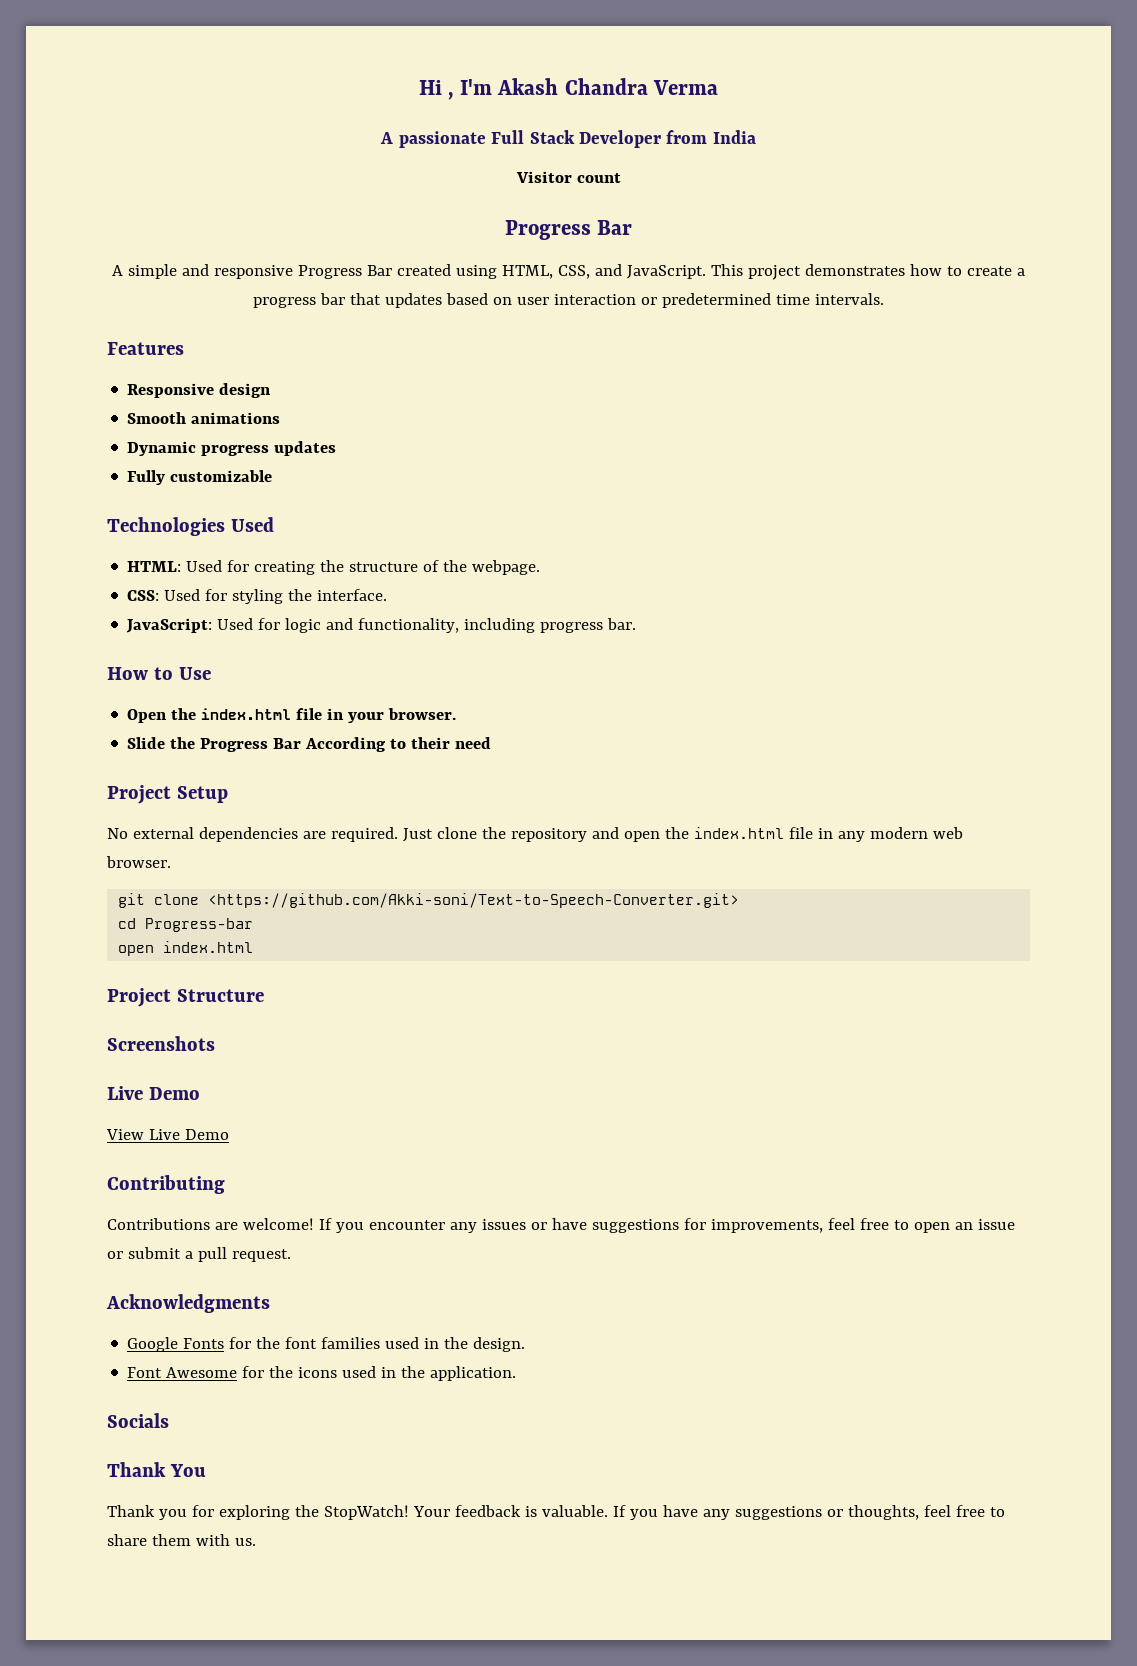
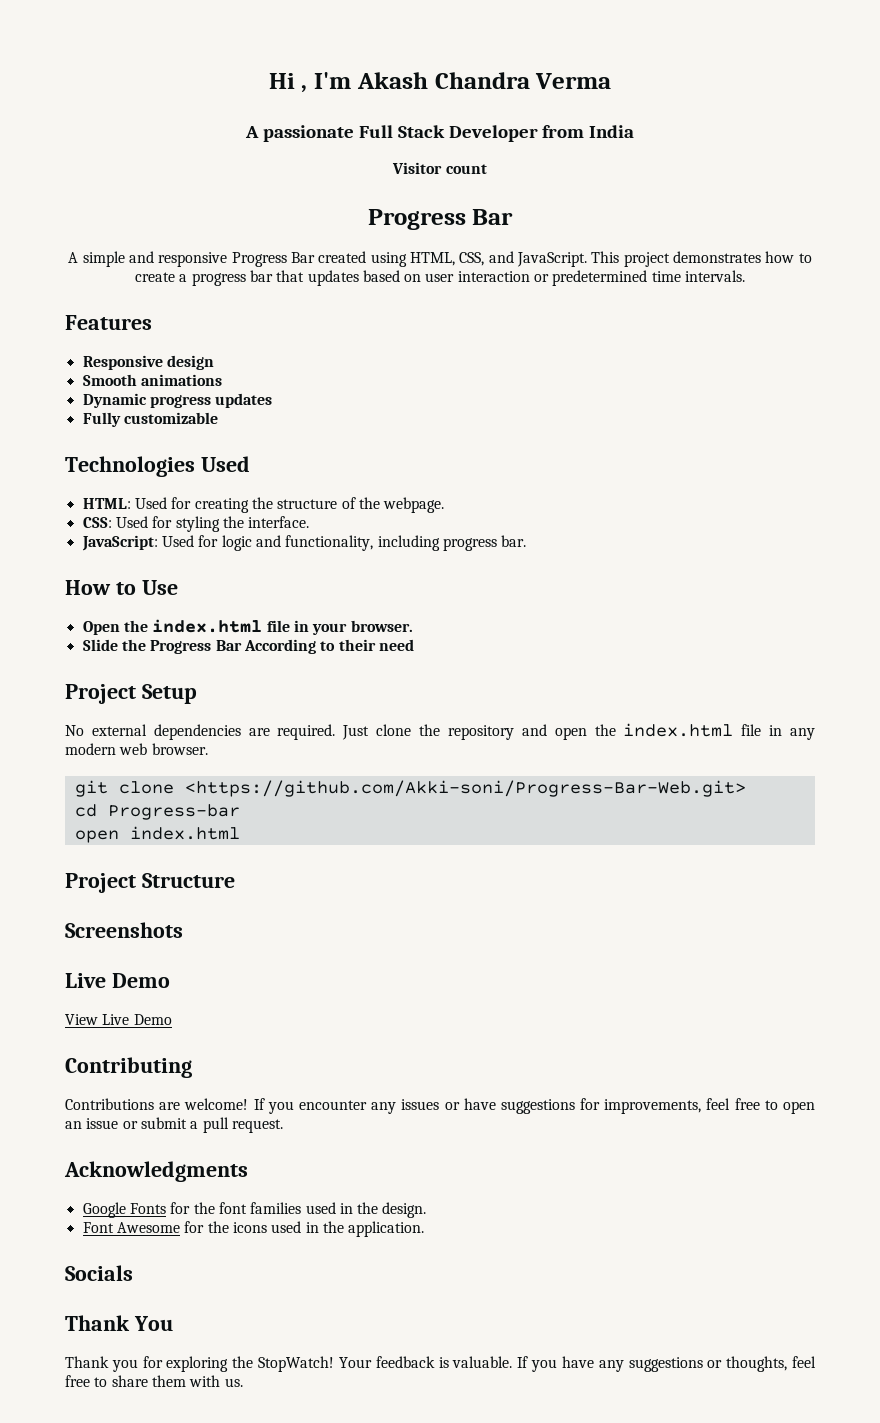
[208,893,740,908] <https://github.com/Akki-soni/Text-to-Speech-Converter.git> -> [184,780,746,797] <https://github.com/Akki-soni/Progress-Bar-Web.git>

